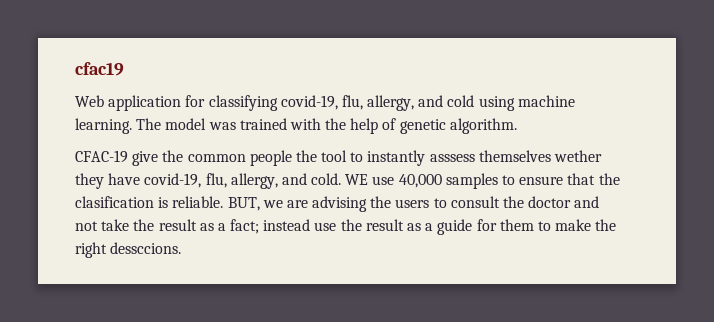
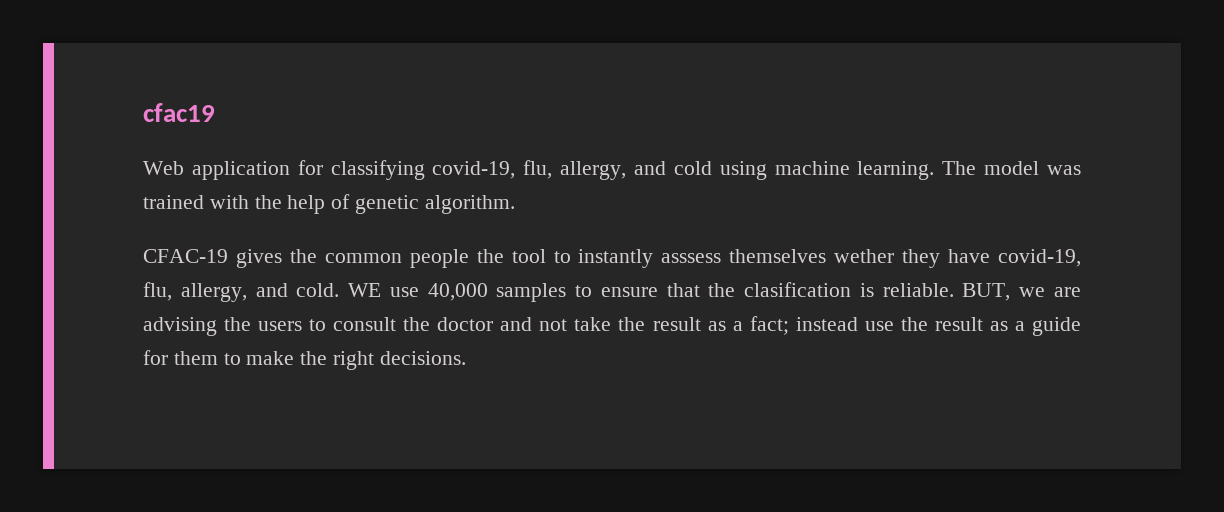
[132,151,159,166] give -> [235,249,282,268] gives
[110,242,182,254] dessccions. -> [379,351,466,365] decisions.

